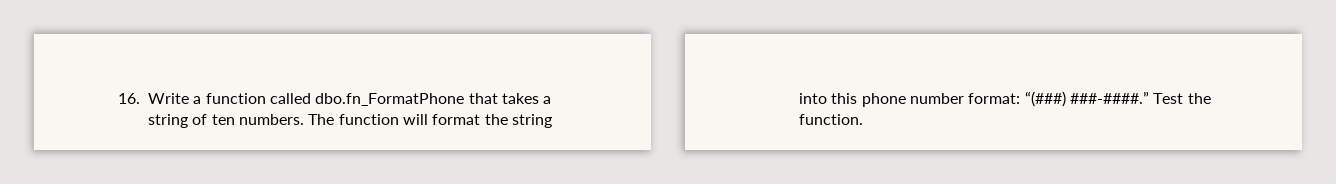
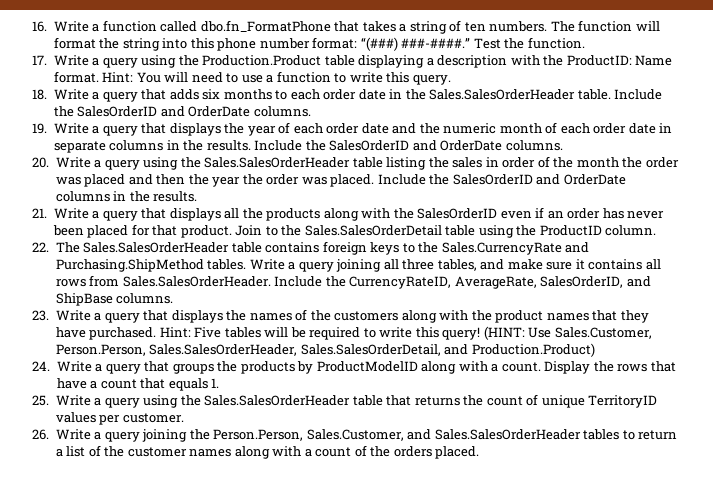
(863, 119) none -> [32,55,673,68] [53,71,451,85] [32,89,663,102] [53,106,311,117] [32,122,673,136] [53,140,563,153] [32,156,679,170] [55,174,626,187] [55,191,198,202] [32,207,665,221] [52,224,657,238] [32,241,590,255] [55,259,661,272] [55,275,651,289] [55,293,174,306] [32,309,649,323] [55,326,652,340] [55,343,595,357] [32,361,676,374] [56,378,220,391] [32,394,658,408] [55,412,184,425] [32,429,678,442] [55,445,480,459] // 17. Write a query using the Production.Product table displaying a description with the ProductID: Name format. Hint: You will need to use a function to write this query. // 18. Write a query that adds six months to each order date in the Sales.SalesOrderHeader table. Include the SalesOrderID and OrderDate columns. // 19. Write a query that displays the year of each order date and the numeric month of each order date in separate columns in the results. Include the SalesOrderID and OrderDate columns. // 20. Write a query using the Sales.SalesOrderHeader table listing the sales in order of the month the order was placed and then the year the order was placed. Include the SalesOrderID and OrderDate columns in the results. // 21. Write a query that displays all the products along with the SalesOrderID even if an order has never been placed for that product. Join to the Sales.SalesOrderDetail table using the ProductID column. // 22. The Sales.SalesOrderHeader table contains foreign keys to the Sales.CurrencyRate and Purchasing.ShipMethod tables. Write a query joining all three tables, and make sure it contains all rows from Sales.SalesOrderHeader. Include the CurrencyRateID, AverageRate, SalesOrderID, and ShipBase columns. // 23. Write a query that displays the names of the customers along with the product names that they have purchased. Hint: Five tables will be required to write this query! (HINT: Use Sales.Customer, Person.Person, Sales.SalesOrderHeader, Sales.SalesOrderDetail, and Production.Product) // 24. Write a query that groups the products by ProductModelID along with a count. Display the rows that have a count that equals 1. // 25. Write a query using the Sales.SalesOrderHeader table that returns the count of unique TerritoryID values per customer. // 26. Write a query joining the Person.Person, Sales.Customer, and Sales.SalesOrderHeader tables to return a list of the customer names along with a count of the orders placed.

